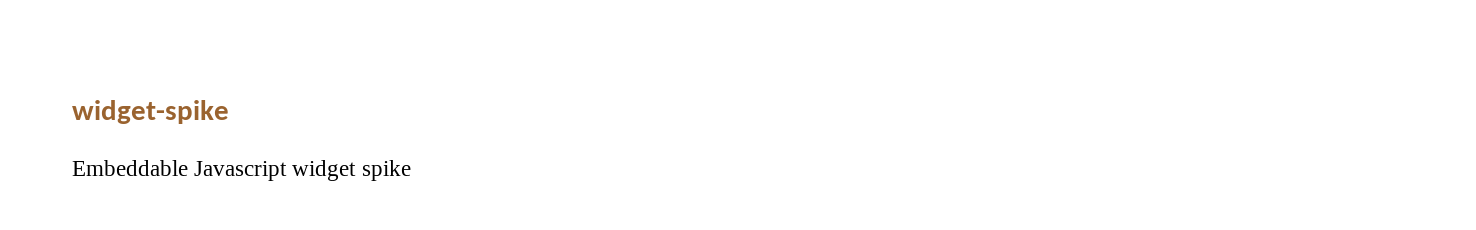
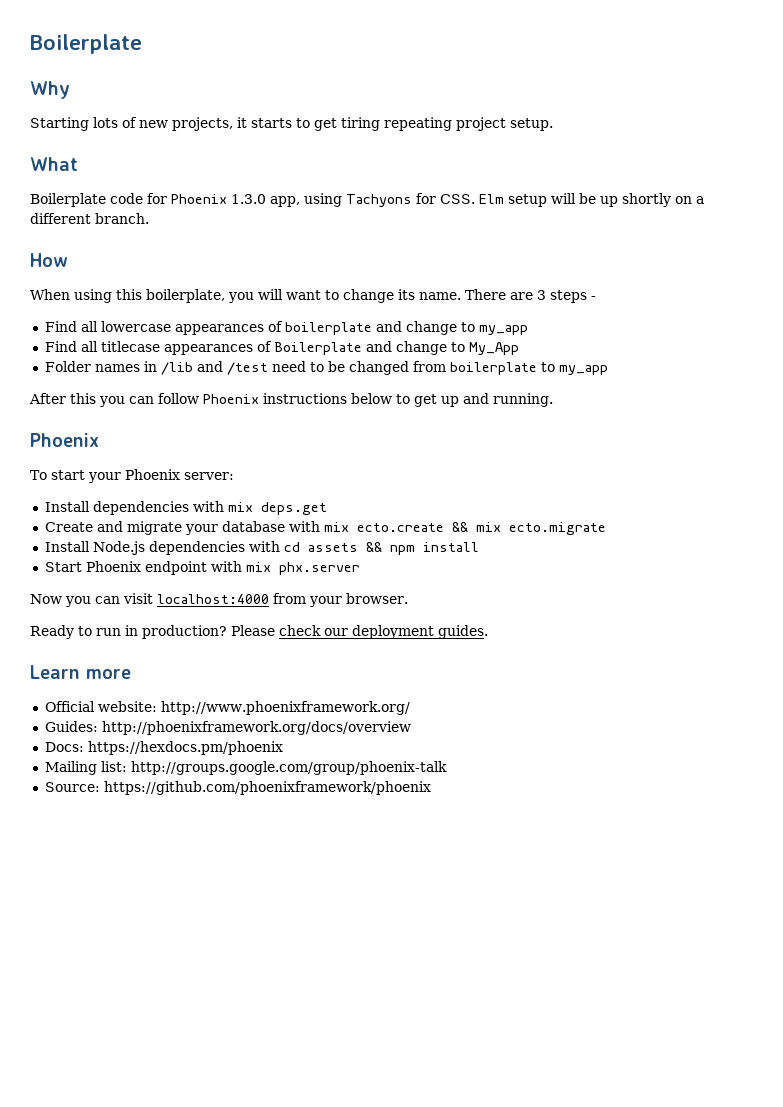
[72,100,229,124] [72,160,411,181] widget-spike // Embeddable Javascript widget spike -> [30,34,142,54] [30,81,70,99] [30,117,553,131] [30,157,78,171] [30,193,704,207] [30,213,149,224] [30,253,68,267] [30,289,596,303] [44,321,528,335] [44,341,519,355] [44,361,608,375] [29,393,553,407] [30,433,99,447] [30,469,234,483] [44,501,327,515] [44,521,606,535] [44,541,479,555] [44,561,360,575] [30,593,408,607] [30,625,488,639] [30,665,131,679] [44,701,410,715] [44,721,411,735] [44,741,283,755] [44,761,447,775] [44,781,431,795] Boilerplate // Why // Starting lots of new projects, it starts to get tiring repeating project setup. // What // Boilerplate code for Phoenix 1.3.0 app, using Tachyons for CSS. Elm setup will be up shortly on a different branch. // How // When using this boilerplate, you will want to change its name. There are 3 steps - // Find all lowercase appearances of boilerplate and change to my_app // Find all titlecase appearances of Boilerplate and change to My_App // Folder names in /lib and /test need to be changed from boilerplate to my_app // After this you can follow Phoenix instructions below to get up and running. // Phoenix // To start your Phoenix server: // Install dependencies with mix deps.get // Create and migrate your database with mix ecto.create && mix ecto.migrate // Install Node.js dependencies with cd assets && npm install // Start Phoenix endpoint with mix phx.server // Now you can visit localhost:4000 from your browser. // Ready to run in production? Please check our deployment guides. // Learn more // Official website: http://www.phoenixframework.org/ // Guides: http://phoenixframework.org/docs/overview // Docs: https://hexdocs.pm/phoenix // Mailing list: http://groups.google.com/group/phoenix-talk // Source: https://github.com/phoenixframework/phoenix

